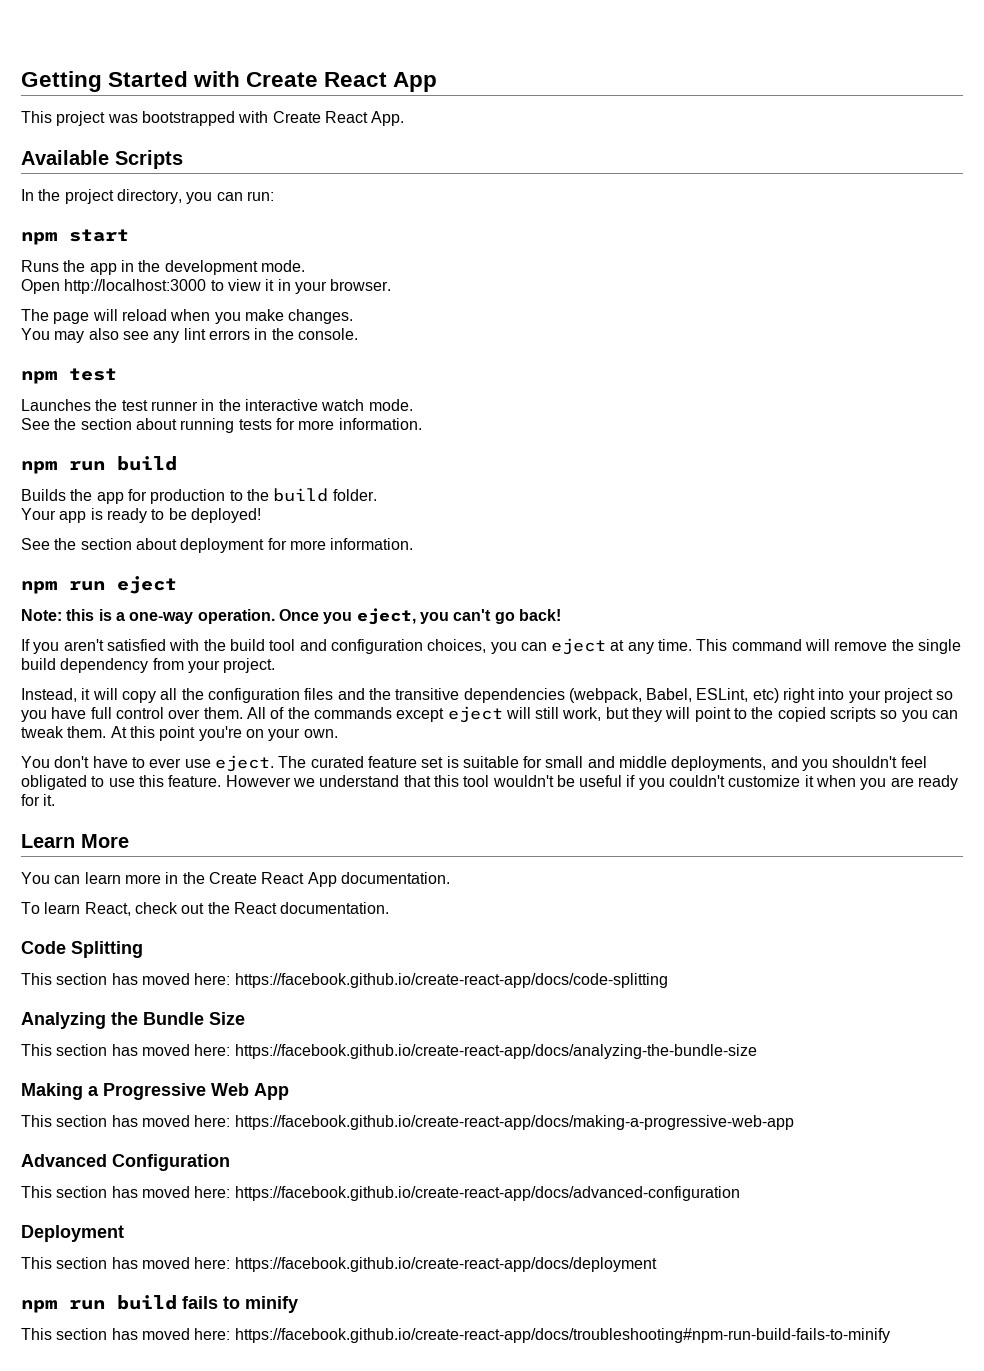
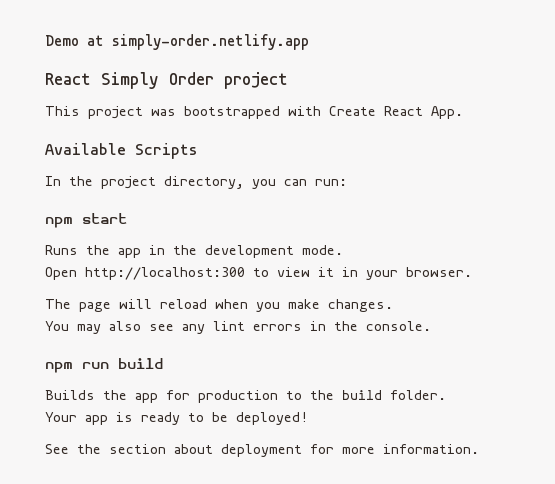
[21,71,438,92] Getting Started with Create React App -> [45,34,309,50] [45,72,288,89] Demo at simply-order.netlify.app // React Simply Order project
[64,279,207,294] http://localhost:3000 -> [85,267,245,280] http://localhost:300
[21,368,117,384] [21,399,413,411] [21,418,422,433] // npm test // Launches the test runner in the interactive watch mode. // See the section about running tests for more information. -> (431, 326) none
[21,576,177,594] [21,608,561,625] [21,638,962,655] [21,658,276,673] [21,688,954,703] [21,706,959,723] [21,726,338,741] [21,755,927,772] [21,775,959,790] [21,794,56,806] [21,834,129,848] [21,872,450,887] [21,902,390,916] [21,941,143,958] [21,973,668,988] [21,1012,245,1029] [21,1044,757,1059] [21,1083,289,1100] [21,1115,794,1130] [21,1154,230,1171] [21,1186,740,1201] [21,1225,124,1242] [21,1257,657,1272] [21,1295,298,1313] [21,1328,890,1343] // npm run eject // Note: this is a one-way operation. Once you eject, you can't go back! // If you aren't satisfied with the build tool and configuration choices, you can eject at any time. This command will remove the single build dependency from your project. // Instead, it will copy all the configuration files and the transitive dependencies (webpack, Babel, ESLint, etc) right into your project so you have full control over them. All of the commands except eject will still work, but they will point to the copied scripts so you can tweak them. At this point you're on your own. // You don't have to ever use eject. The curated feature set is suitable for small and middle deployments, and you shouldn't feel obligated to use this feature. However we understand that this tool wouldn't be useful if you couldn't customize it when you are ready for it. // Learn More // You can learn more in the Create React App documentation. // To learn React, check out the React documentation. // Code Splitting // This section has moved here: https://facebook.github.io/create-react-app/docs/code-splitting // Analyzing the Bundle Size // This section has moved here: https://facebook.github.io/create-react-app/docs/analyzing-the-bundle-size // Making a Progressive Web App // This section has moved here: https://facebook.github.io/create-react-app/docs/making-a-progressive-web-app // Advanced Configuration // This section has moved here: https://facebook.github.io/create-react-app/docs/advanced-configuration // Deployment // This section has moved here: https://facebook.github.io/create-react-app/docs/deployment // npm run build fails to minify // This section has moved here: https://facebook.github.io/create-react-app/docs/troubleshooting#npm-run-build-fails-to-minify -> (479, 449) none

